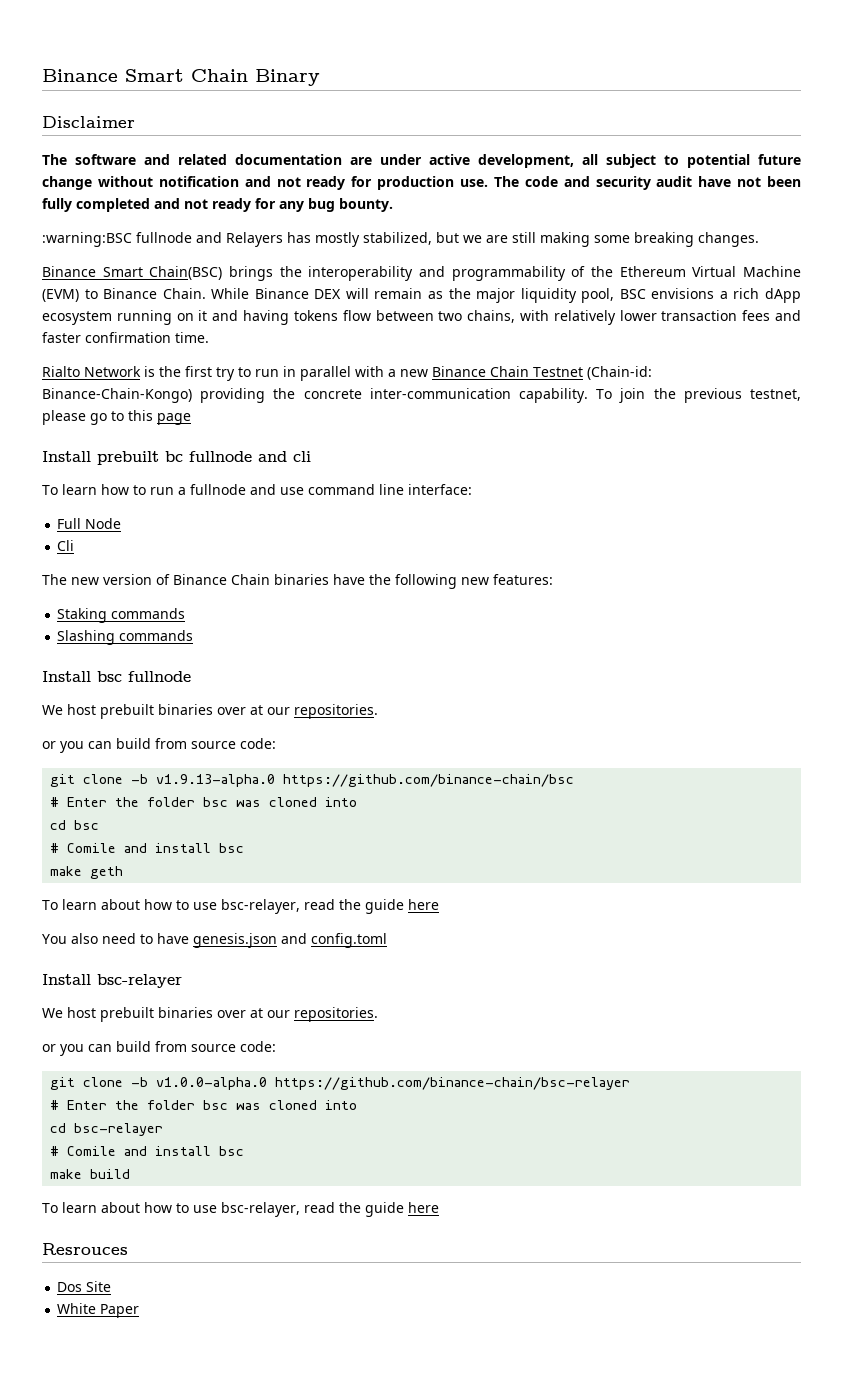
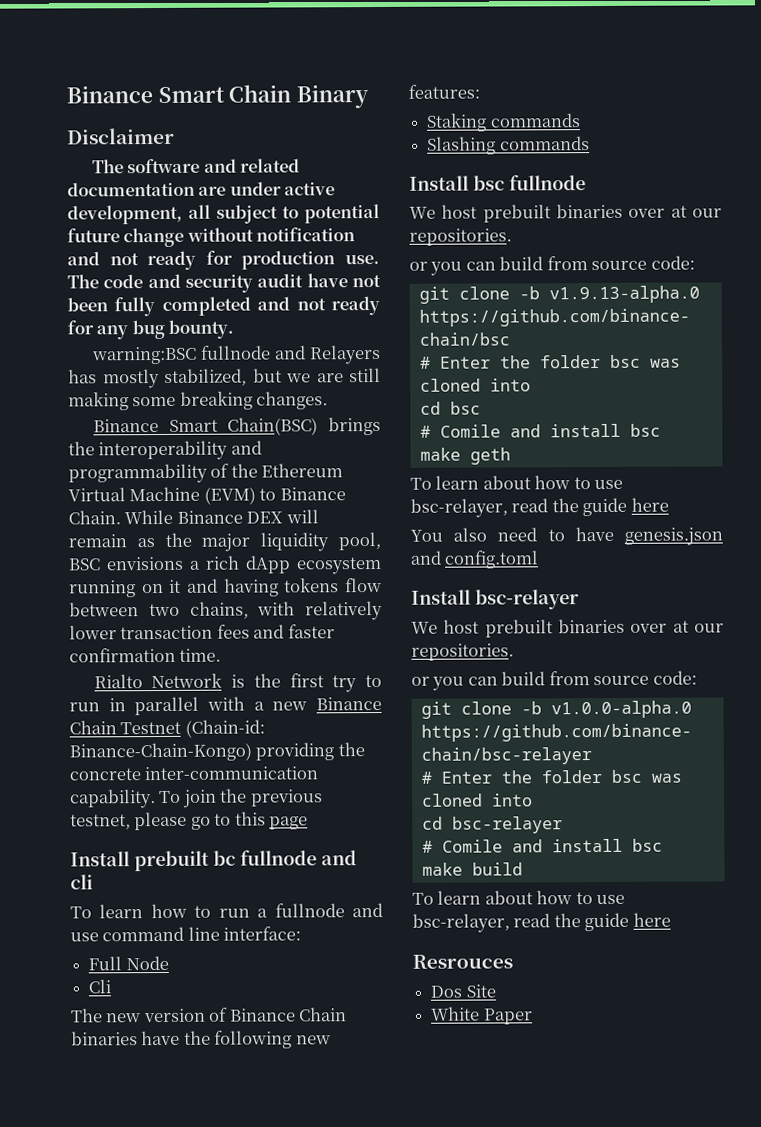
[42,232,132,247] :warning:BSC -> [91,346,197,365] warning:BSC

